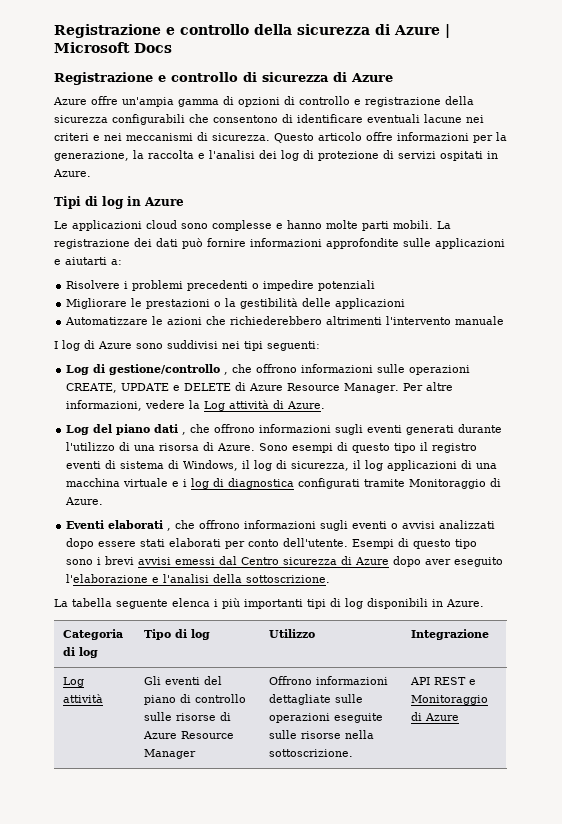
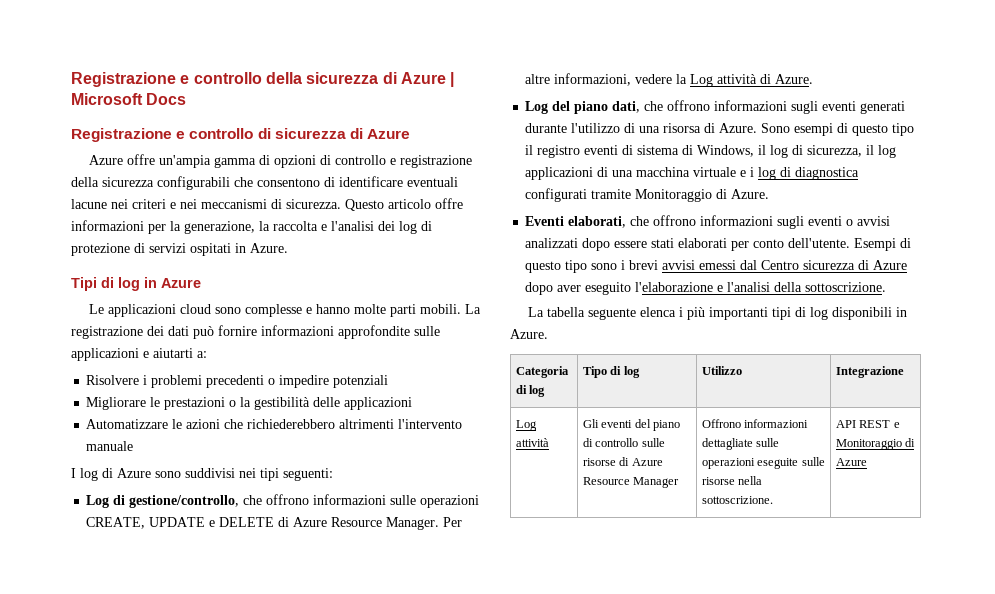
[109,364,229,375] gestione/controllo , -> [129,495,240,508] gestione/controllo,
[154,424,187,435] dati , -> [612,101,641,113] dati,
[108,520,172,531] elaborati , -> [568,216,627,228] elaborati,

